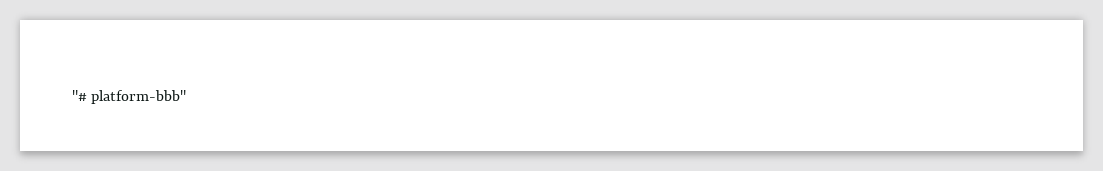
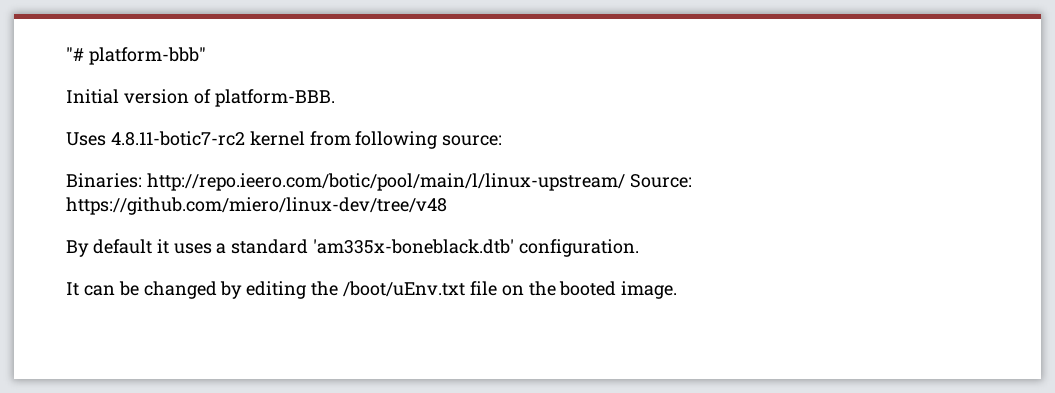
(187, 97) none -> [66,89,335,107] [66,131,503,149] [66,173,692,191] [66,197,447,215] [66,239,640,257] [66,281,678,299] // Initial version of platform-BBB. // Uses 4.8.11-botic7-rc2 kernel from following source: // Binaries: http://repo.ieero.com/botic/pool/main/l/linux-upstream/ Source: https://github.com/miero/linux-dev/tree/v48 // By default it uses a standard 'am335x-boneblack.dtb' configuration. // It can be changed by editing the /boot/uEnv.txt file on the booted image.

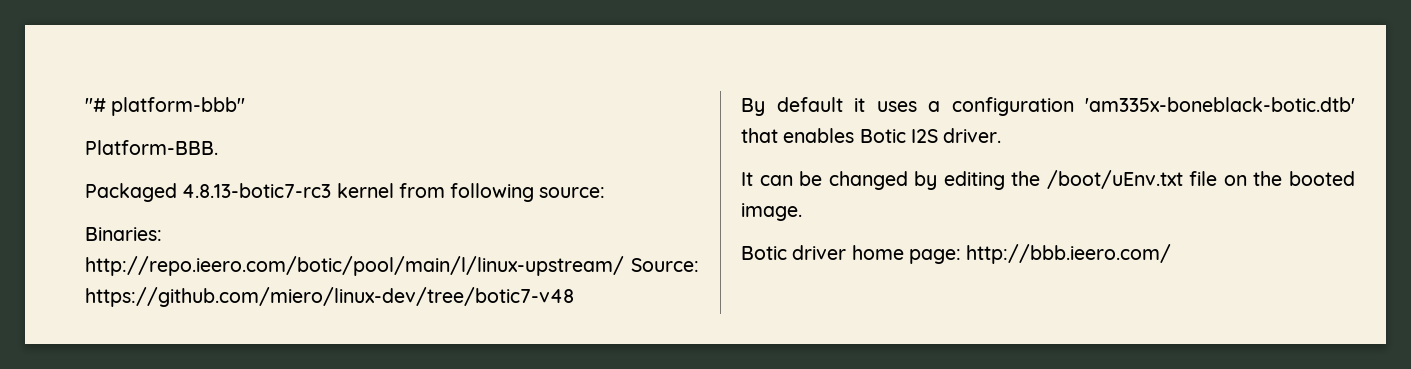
[66,89,335,107] [66,131,245,146] Initial version of platform-BBB. // Uses 4.8.11-botic7-rc2 -> [85,140,218,155] [85,183,332,202] Platform-BBB. // Packaged 4.8.13-botic7-rc3
[66,197,447,215] https://github.com/miero/linux-dev/tree/v48 -> [85,287,574,307] https://github.com/miero/linux-dev/tree/botic7-v48
[231,239,640,257] standard 'am335x-boneblack.dtb' configuration. -> [951,97,1355,116] [741,128,1002,143] configuration 'am335x-boneblack-botic.dtb' that enables Botic I2S driver.
(678, 290) none -> [741,244,1172,264] // Botic driver home page: http://bbb.ieero.com/

